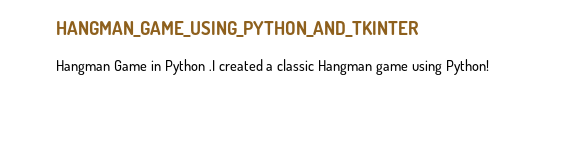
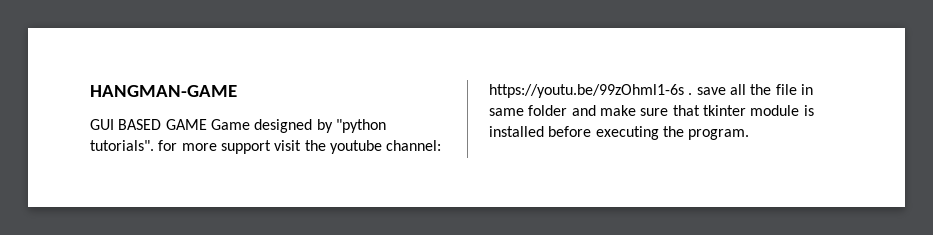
[56,21,419,37] [56,59,490,75] HANGMAN_GAME_USING_PYTHON_AND_TKINTER // Hangman Game in Python .I created a classic Hangman game using Python! -> [90,85,237,97] [90,119,386,133] [90,140,442,154] [489,84,813,98] [489,105,814,116] [489,126,750,140] HANGMAN-GAME // GUI BASED GAME Game designed by "python tutorials". for more support visit the youtube channel: https://youtu.be/99zOhml1-6s . save all the file in same folder and make sure that tkinter module is installed before executing the program.

